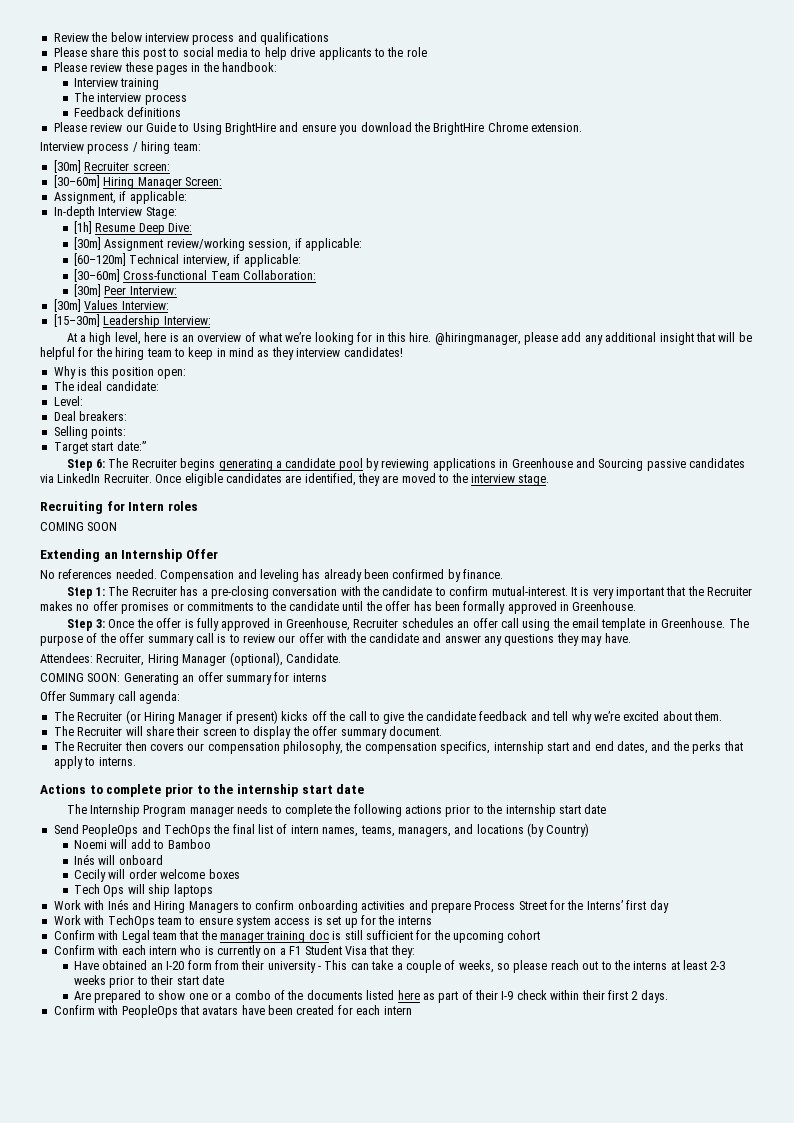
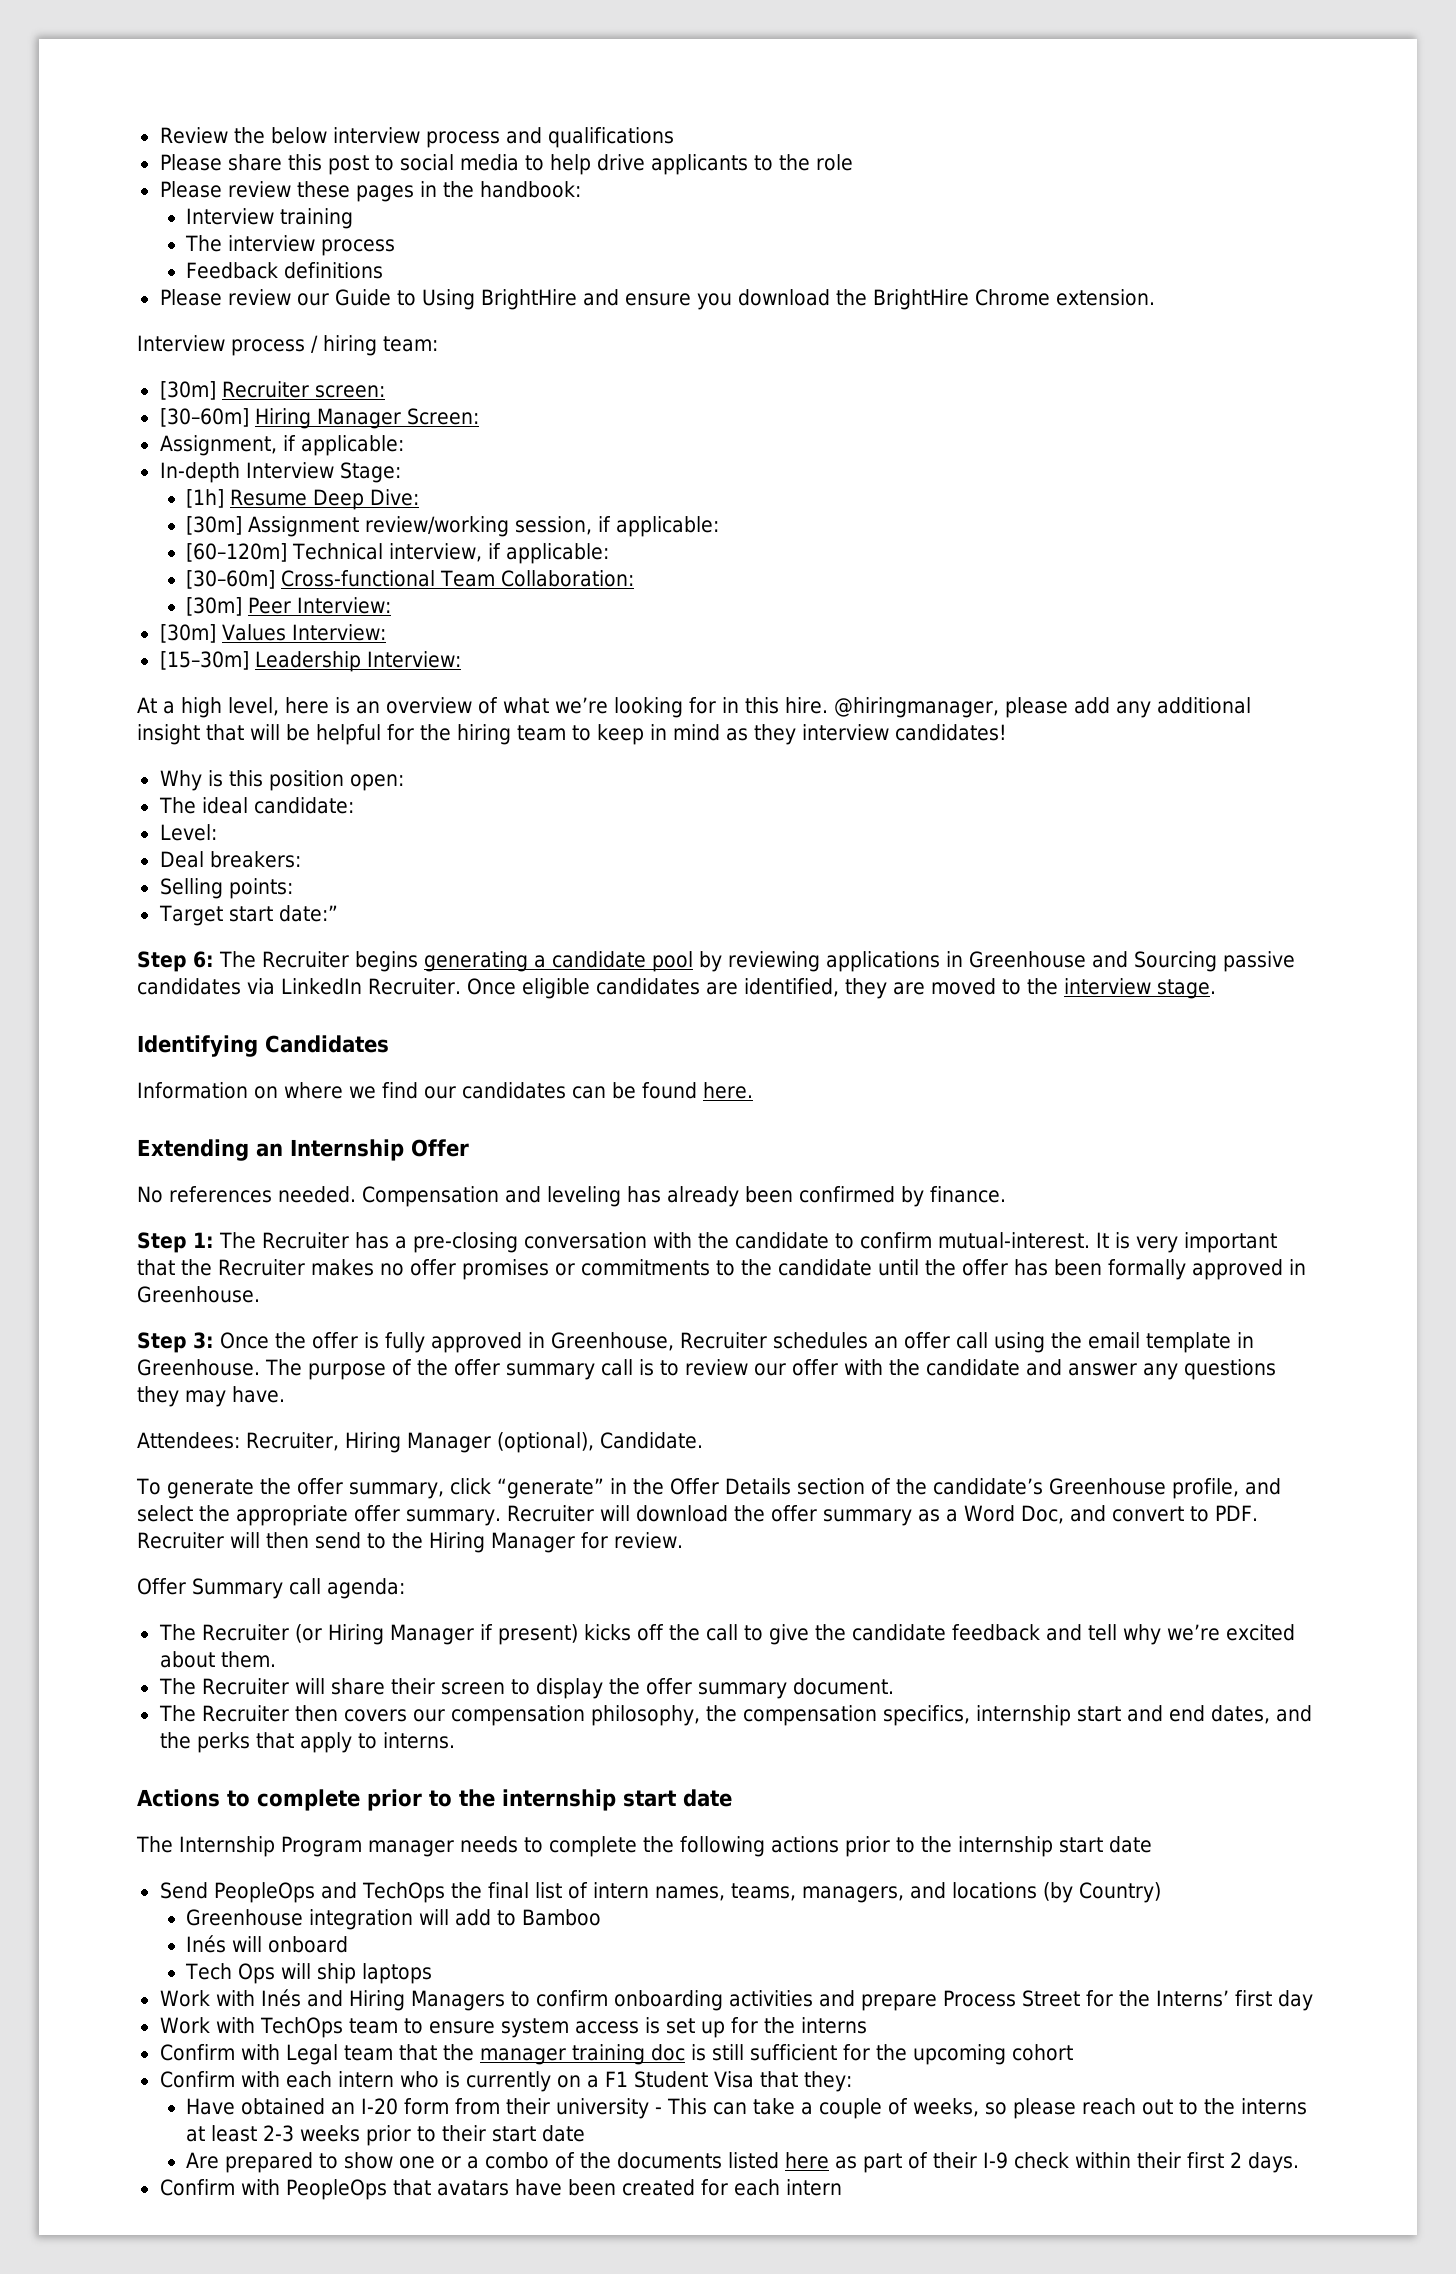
[40,501,198,514] [40,522,118,531] Recruiting for Intern roles // COMING SOON -> [137,1035,389,1057] [137,1082,753,1099] Identifying Candidates // Information on where we find our candidates can be found here.
[40,672,327,685] COMING SOON: Generating an offer summary for interns -> [136,1478,1281,1499] [137,1505,1258,1526] [137,1532,683,1553] To generate the offer summary, click “generate” in the Offer Details section of the candidate’s Greenhouse profile, and select the appropriate offer summary. Recruiter will download the offer summary as a Word Doc, and convert to PDF. Recruiter will then send to the Hiring Manager for review.
[74,840,108,849] Noemi -> [186,1909,414,1930] Greenhouse integration
[74,869,240,882] // Cecily will order welcome boxes -> (349, 1944) none

